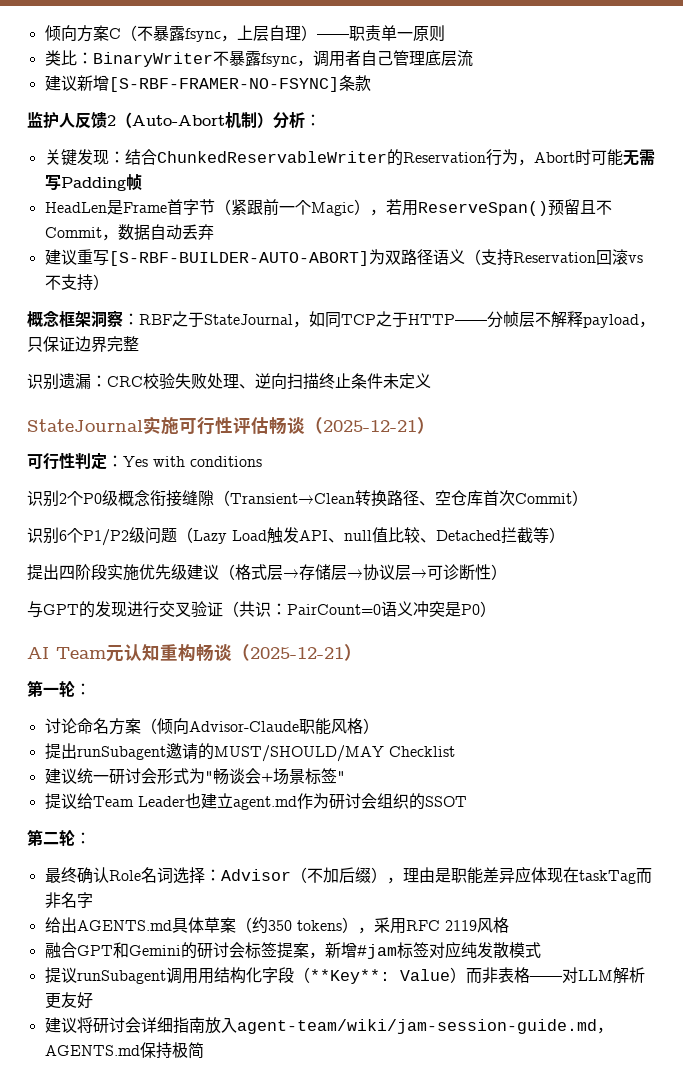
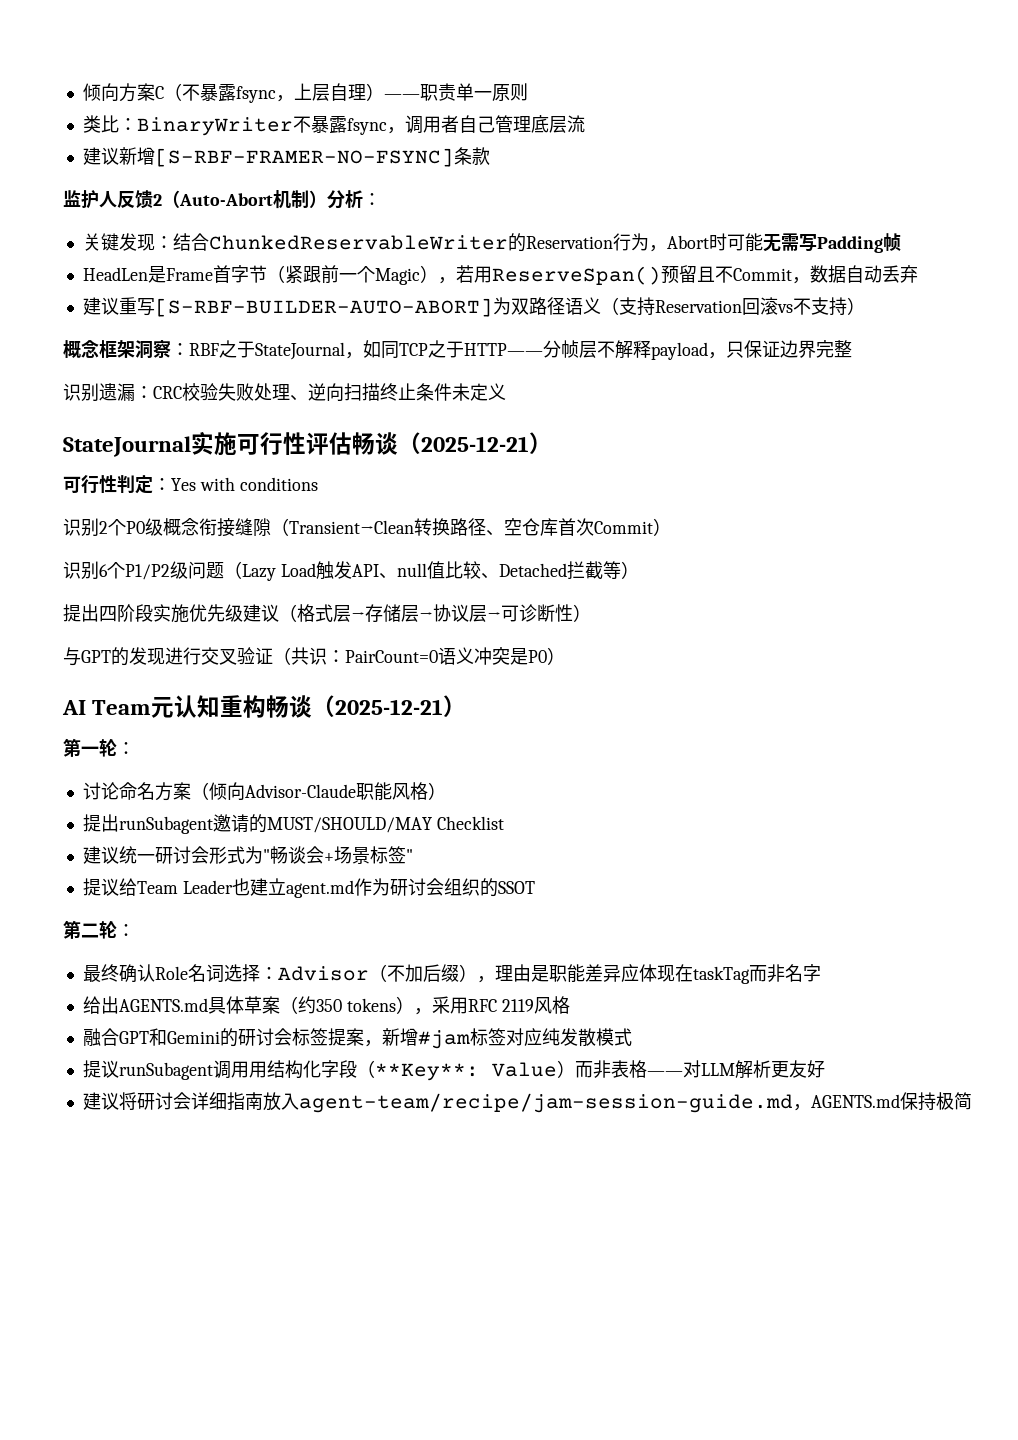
[236,1019,597,1034] agent-team/wiki/jam-session-guide.md -> [298,1093,793,1113] agent-team/recipe/jam-session-guide.md

